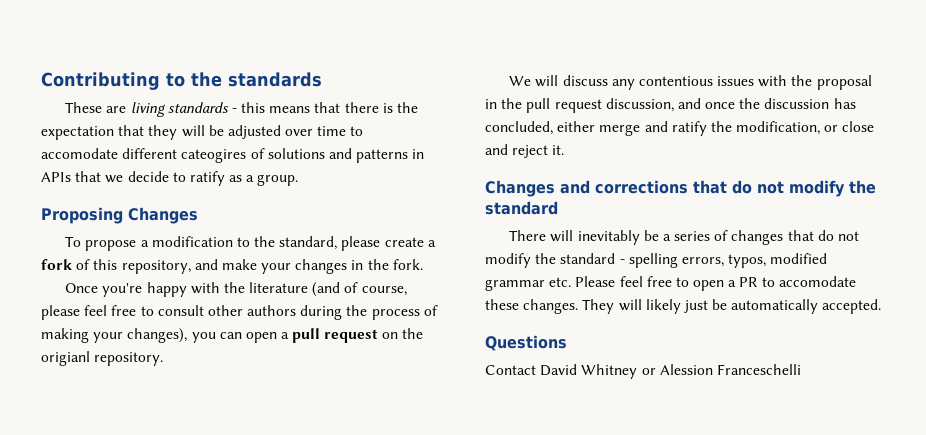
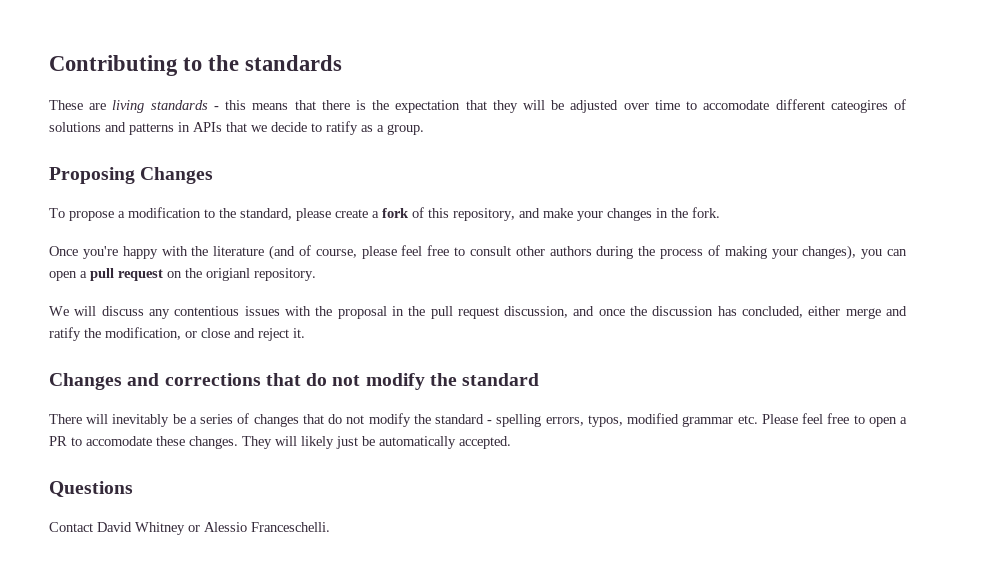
[659,364,801,375] Alession Franceschelli -> [204,522,330,532] Alessio Franceschelli.

